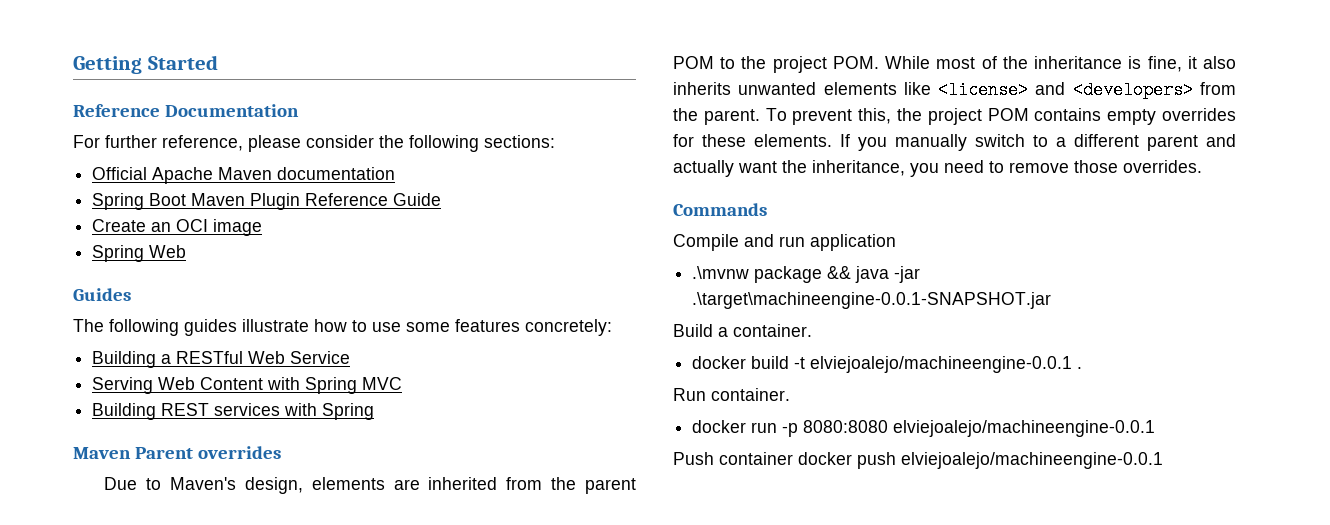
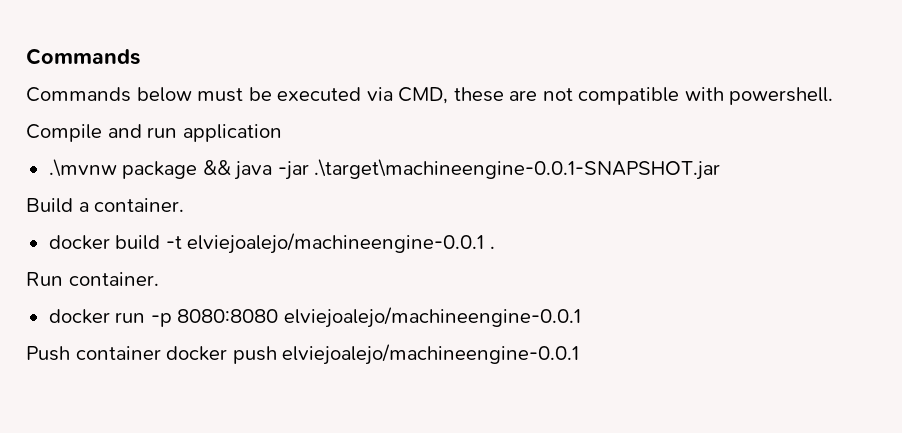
[73,55,218,74] [73,104,299,117] [73,135,555,152] [92,167,396,184] [92,193,442,210] [92,219,263,236] [92,245,187,262] [73,288,131,301] [73,319,612,336] [92,351,351,368] [92,377,403,394] [92,403,375,420] [73,446,281,459] [104,477,636,494] [673,56,1236,73] [673,81,1236,99] [673,108,1236,125] [673,134,1236,151] [673,160,1202,177] [673,203,767,216] Getting Started // Reference Documentation // For further reference, please consider the following sections: // Official Apache Maven documentation // Spring Boot Maven Plugin Reference Guide // Create an OCI image // Spring Web // Guides // The following guides illustrate how to use some features concretely: // Building a RESTful Web Service // Serving Web Content with Spring MVC // Building REST services with Spring // Maven Parent overrides // Due to Maven's design, elements are inherited from the parent POM to the project POM. While most of the inheritance is fine, it also inherits unwanted elements like <license> and <developers> from the parent. To prevent this, the project POM contains empty overrides for these elements. If you manually switch to a different parent and actually want the inheritance, you need to remove those overrides. // Commands -> [26,48,140,65] [26,87,834,105] Commands // Commands below must be executed via CMD, these are not compatible with powershell.

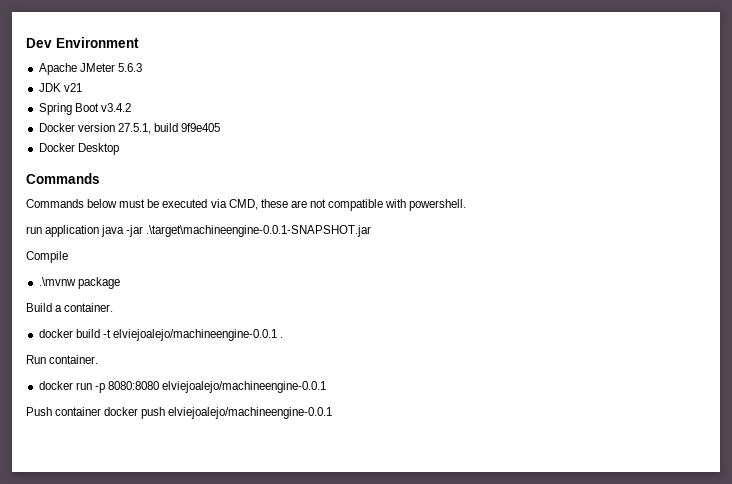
(26, 56) none -> [26,37,139,48] [38,63,142,75] [38,83,82,92] [38,103,131,115] [38,123,221,134] [38,143,119,155] Dev Environment // Apache JMeter 5.6.3 // JDK v21 // Spring Boot v3.4.2 // Docker version 27.5.1, build 9f9e405 // Docker Desktop //
[26,124,142,142] Compile and -> (467, 205) none
[48,159,721,180] // .\mvnw package && java -jar .\target\machineengine-0.0.1-SNAPSHOT.jar -> [101,225,372,237] [26,251,68,263] [38,277,120,289] java -jar .\target\machineengine-0.0.1-SNAPSHOT.jar // Compile // .\mvnw package

